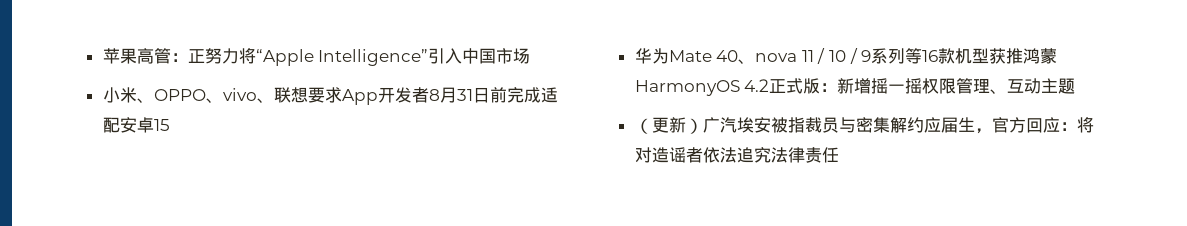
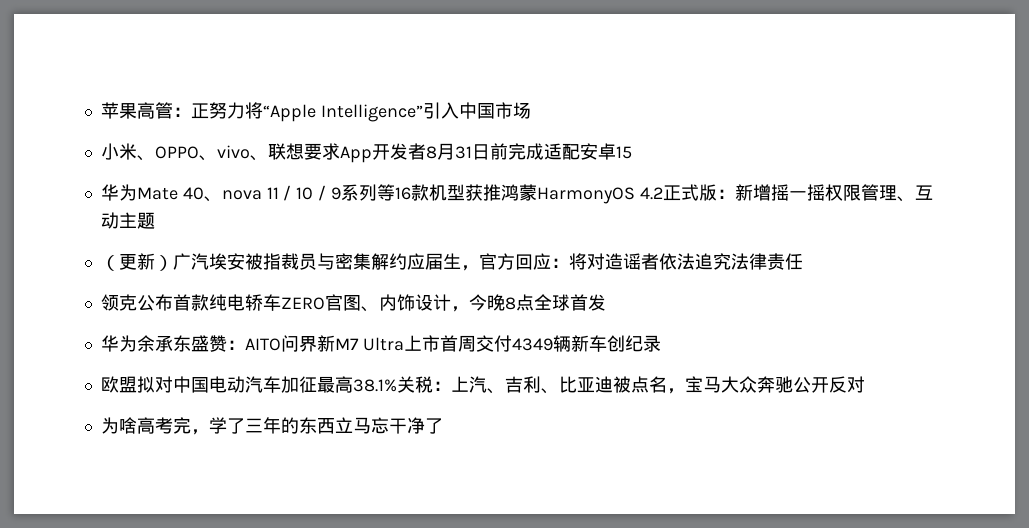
(839, 155) none -> [100,294,606,312] [100,335,661,352] [100,376,865,394] [100,417,443,435] // 领克公布首款纯电轿车ZERO官图、内饰设计，今晚8点全球首发 // 华为余承东盛赞：AITO问界新M7 Ultra上市首周交付4349辆新车创纪录 // 欧盟拟对中国电动汽车加征最高38.1%关税：上汽、吉利、比亚迪被点名，宝马大众奔驰公开反对 // 为啥高考完，学了三年的东西立马忘干净了

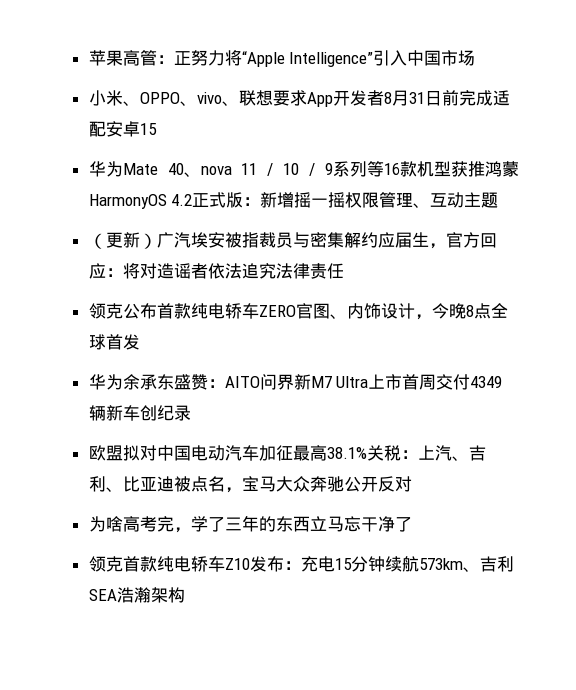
(443, 426) none -> [88,556,514,572] [88,587,185,603] // 领克首款纯电轿车Z10发布：充电15分钟续航573km、吉利SEA浩瀚架构

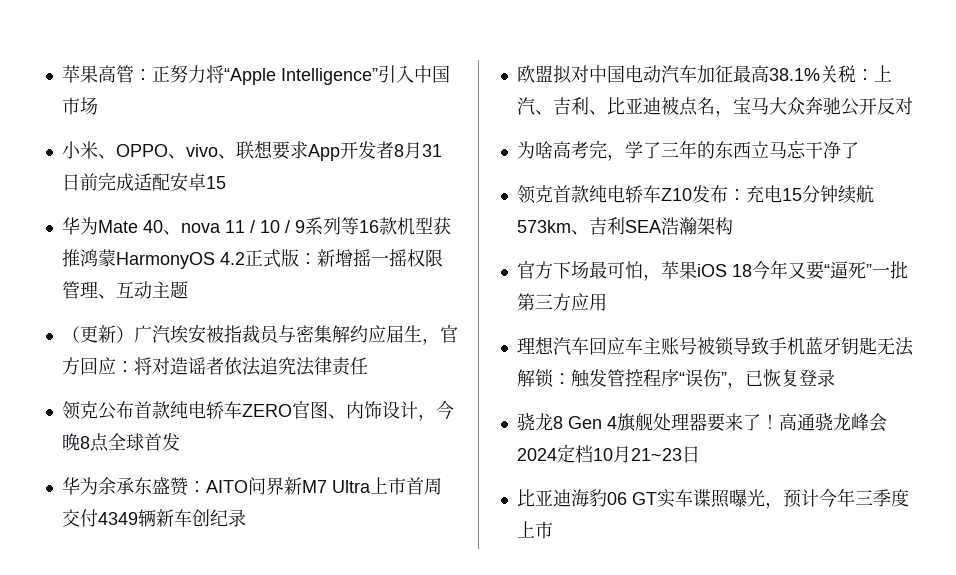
(185, 595) none -> [516,260,908,281] [516,293,607,311] [516,336,914,356] [516,369,835,389] [516,412,887,432] [516,444,700,463] [516,488,909,509] [516,521,553,539] // 官方下场最可怕，苹果iOS 18今年又要“逼死”一批第三方应用 // 理想汽车回应车主账号被锁导致手机蓝牙钥匙无法解锁：触发管控程序“误伤”，已恢复登录 // 骁龙8 Gen 4旗舰处理器要来了！高通骁龙峰会2024定档10月21~23日 // 比亚迪海豹06 GT实车谍照曝光，预计今年三季度上市

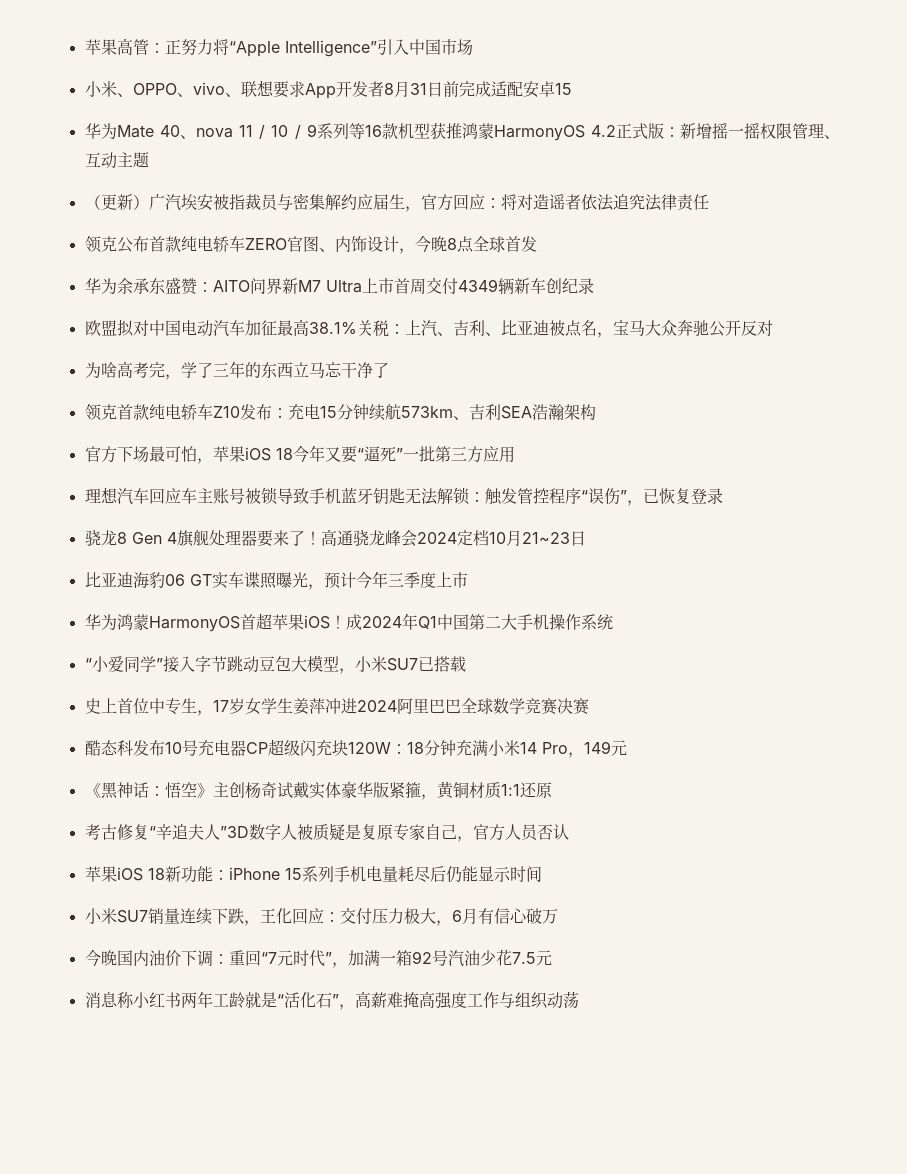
(553, 530) none -> [84,613,613,632] [84,655,466,674] [84,698,589,716] [84,739,627,758] [84,781,552,800] [84,823,569,842] [84,866,542,883] [84,907,558,926] [84,949,552,968] [84,991,579,1010] // 华为鸿蒙HarmonyOS首超苹果iOS！成2024年Q1中国第二大手机操作系统 // “小爱同学”接入字节跳动豆包大模型，小米SU7已搭载 // 史上首位中专生，17岁女学生姜萍冲进2024阿里巴巴全球数学竞赛决赛 // 酷态科发布10号充电器CP超级闪充块120W：18分钟充满小米14 Pro，149元 // 《黑神话：悟空》主创杨奇试戴实体豪华版紧箍，黄铜材质1:1还原 // 考古修复“辛追夫人”3D数字人被质疑是复原专家自己，官方人员否认 // 苹果iOS 18新功能：iPhone 15系列手机电量耗尽后仍能显示时间 // 小米SU7销量连续下跌，王化回应：交付压力极大，6月有信心破万 // 今晚国内油价下调：重回“7元时代”，加满一箱92号汽油少花7.5元 // 消息称小红书两年工龄就是“活化石”，高薪难掩高强度工作与组织动荡

